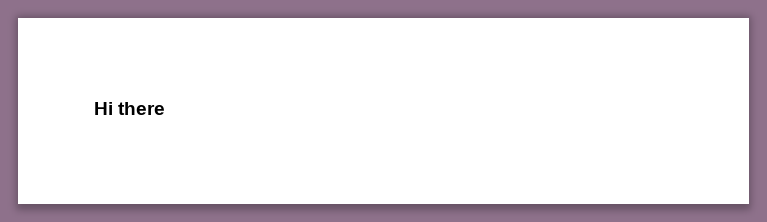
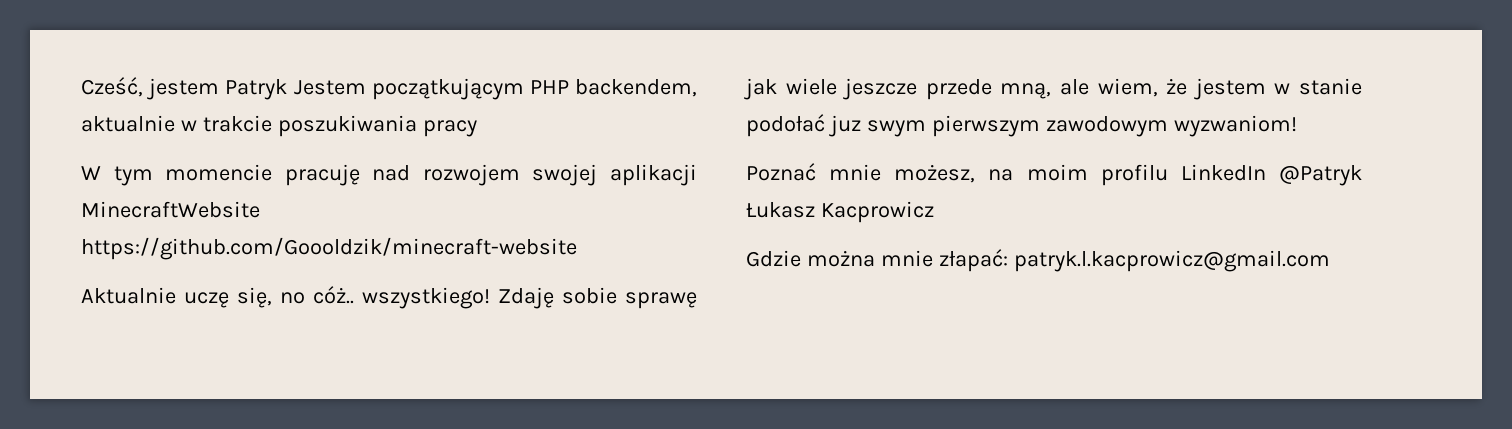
[94,102,166,115] Hi there -> [81,77,697,100] [81,115,477,137] [81,164,697,186] [81,201,260,218] [81,237,577,260] [81,286,697,309] [744,78,1362,100] [746,114,1297,137] [746,163,1362,186] [746,201,934,223] [746,249,1330,272] Cześć, jestem Patryk Jestem początkującym PHP backendem, aktualnie w trakcie poszukiwania pracy // W tym momencie pracuję nad rozwojem swojej aplikacji MinecraftWebsite https://github.com/Goooldzik/minecraft-website // Aktualnie uczę się, no cóż.. wszystkiego! Zdaję sobie sprawę jak wiele jeszcze przede mną, ale wiem, że jestem w stanie podołać juz swym pierwszym zawodowym wyzwaniom! // Poznać mnie możesz, na moim profilu LinkedIn @Patryk Łukasz Kacprowicz // Gdzie można mnie złapać: patryk.l.kacprowicz@gmail.com

